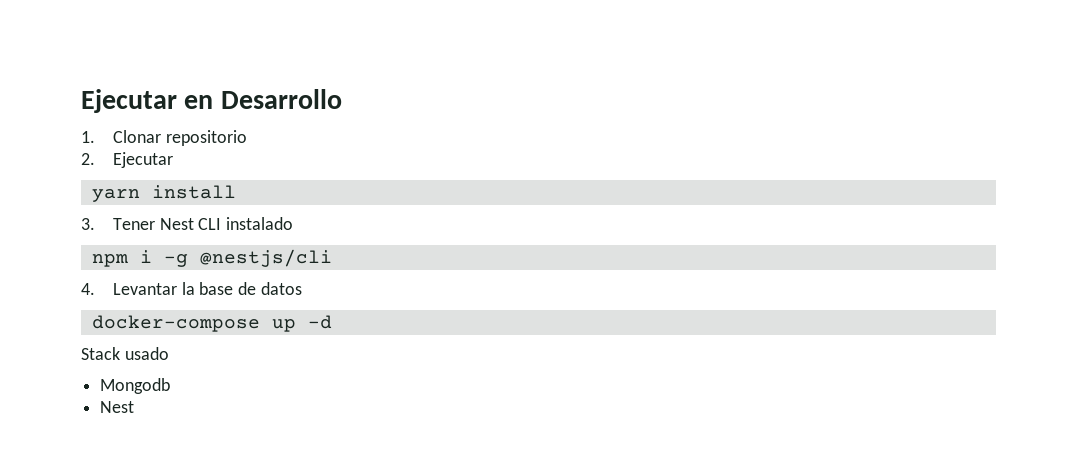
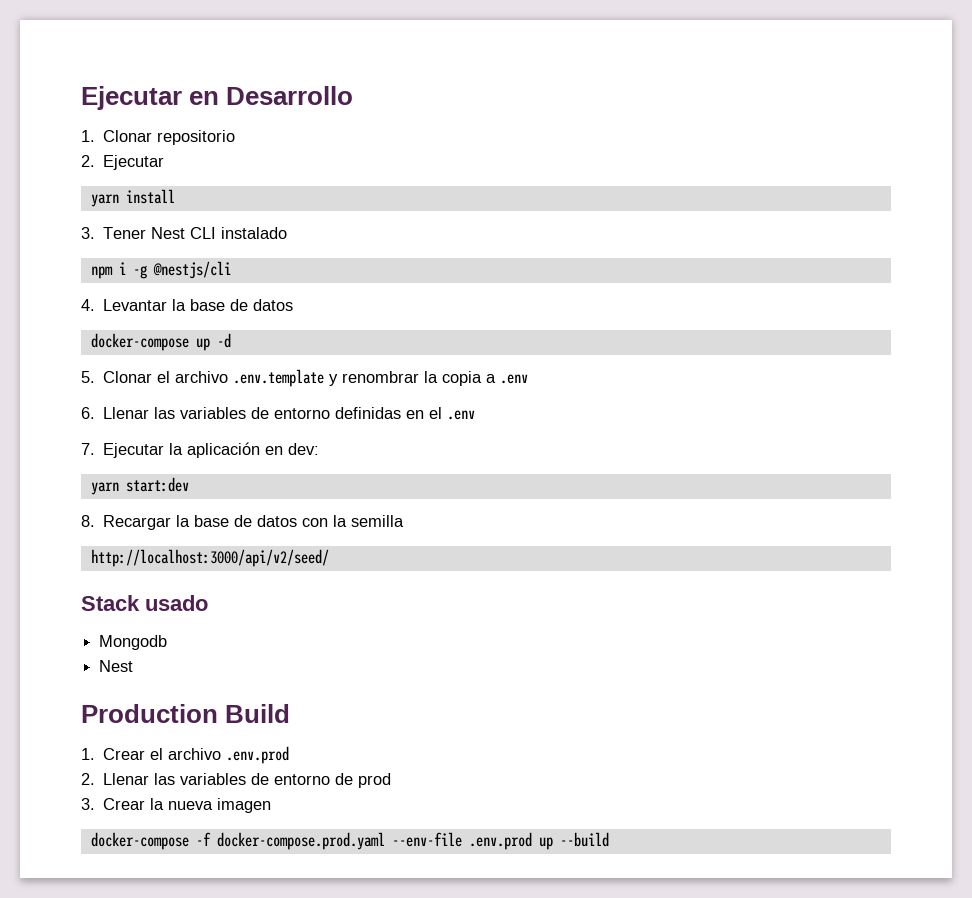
[81,347,169,360] [100,378,171,394] [100,401,135,413] Stack usado // Mongodb // Nest -> [81,369,529,387] [81,407,476,420] [81,442,320,458] [90,477,189,495] [81,515,405,530] [90,549,329,567] [81,595,208,611] [99,635,168,650] [99,660,134,672] [81,704,291,723] [81,746,290,764] [81,773,392,788] [81,798,272,813] [90,832,609,850] 5. Clonar el archivo .env.template y renombrar la copia a .env // 6. Llenar las variables de entorno definidas en el .env // 7. Ejecutar la aplicación en dev: // yarn start:dev // 8. Recargar la base de datos con la semilla // http://localhost:3000/api/v2/seed/ // Stack usado // Mongodb // Nest // Production Build // 1. Crear el archivo .env.prod // 2. Llenar las variables de entorno de prod // 3. Crear la nueva imagen // docker-compose -f docker-compose.prod.yaml --env-file .env.prod up --build

